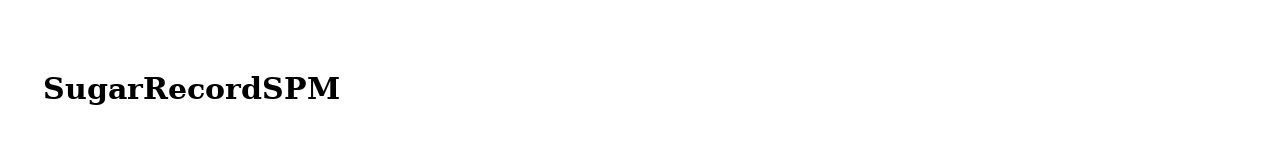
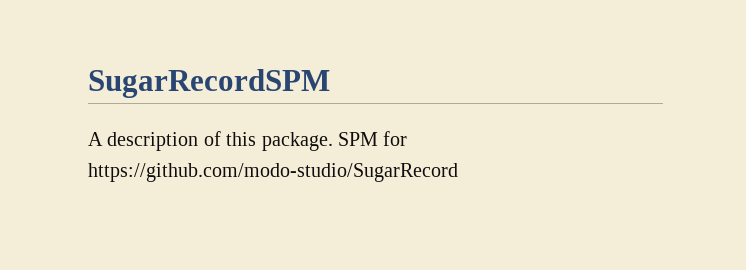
(340, 90) none -> [88,131,408,151] [88,163,458,182] // A description of this package. SPM for https://github.com/modo-studio/SugarRecord

